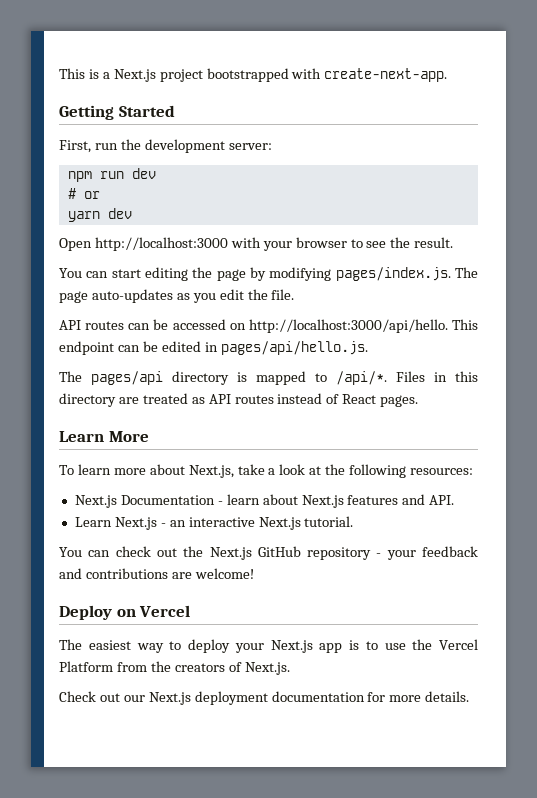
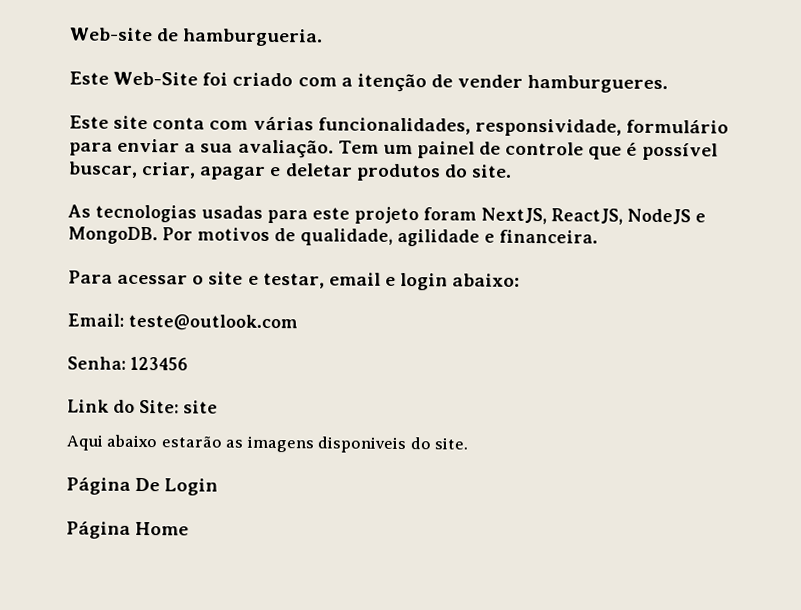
[59,68,448,82] [59,105,175,120] [59,139,272,153] [67,168,156,182] [67,188,100,199] [67,208,132,222] [59,237,454,251] [59,267,478,281] [59,289,295,303] [59,319,479,333] [59,341,368,355] [59,371,478,385] [59,393,419,407] [59,431,149,442] [59,464,474,478] [74,494,455,508] [74,516,354,530] [59,546,479,560] [59,568,254,579] [59,605,191,620] [59,639,478,653] [59,661,290,675] [59,691,470,705] This is a Next.js project bootstrapped with create-next-app. // Getting Started // First, run the development server: // npm run dev // # or // yarn dev // Open http://localhost:3000 with your browser to see the result. // You can start editing the page by modifying pages/index.js. The page auto-updates as you edit the file. // API routes can be accessed on http://localhost:3000/api/hello. This endpoint can be edited in pages/api/hello.js. // The pages/api directory is mapped to /api/*. Files in this directory are treated as API routes instead of React pages. // Learn More // To learn more about Next.js, take a look at the following resources: // Next.js Documentation - learn about Next.js features and API. // Learn Next.js - an interactive Next.js tutorial. // You can check out the Next.js GitHub repository - your feedback and contributions are welcome! // Deploy on Vercel // The easiest way to deploy your Next.js app is to use the Vercel Platform from the creators of Next.js. // Check out our Next.js deployment documentation for more details. -> [70,27,324,47] [69,71,669,94] [69,115,729,137] [69,138,718,161] [68,161,512,182] [67,204,706,225] [68,226,598,247] [68,270,521,291] [67,313,298,332] [67,356,188,371] [67,399,218,414] [66,434,469,454] [66,476,219,496] [66,520,190,539] Web-site de hamburgueria. // Este Web-Site foi criado com a itenção de vender hamburgueres. // Este site conta com várias funcionalidades, responsividade, formulário para enviar a sua avaliação. Tem um painel de controle que é possível buscar, criar, apagar e deletar produtos do site. // As tecnologias usadas para este projeto foram NextJS, ReactJS, NodeJS e MongoDB. Por motivos de qualidade, agilidade e financeira. // Para acessar o site e testar, email e login abaixo: // Email: teste@outlook.com // Senha: 123456 // Link do Site: site // Aqui abaixo estarão as imagens disponiveis do site. // Página De Login // Página Home

